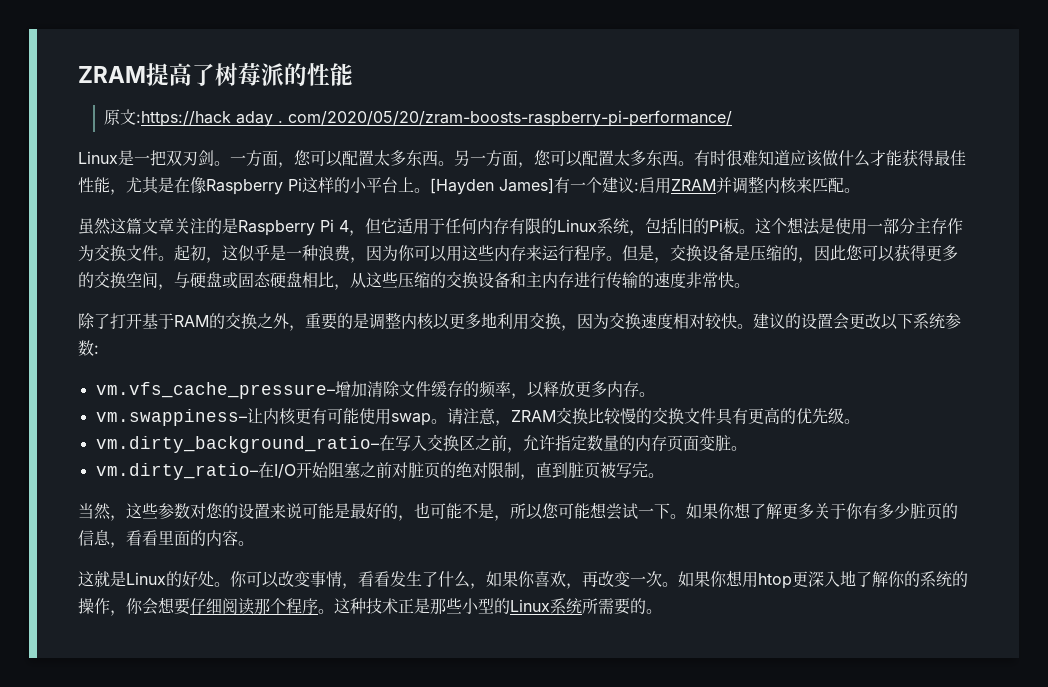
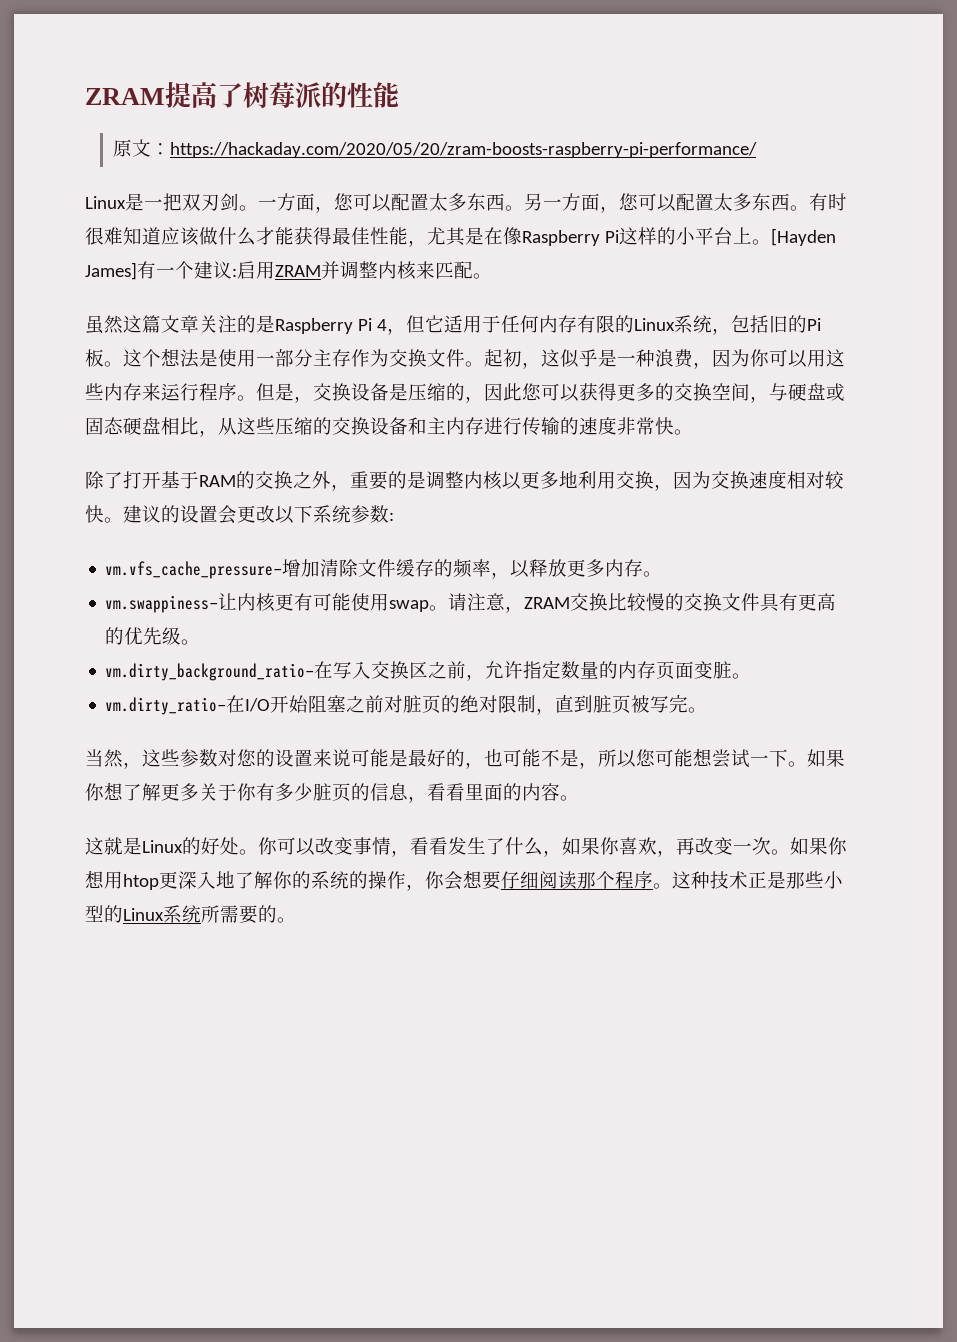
[135,110,732,127] :https://hack aday . com/2020/05/20/zram-boosts-raspberry-pi-performance/ -> [151,142,758,158] ：https://hackaday.com/2020/05/20/zram-boosts-raspberry-pi-performance/

